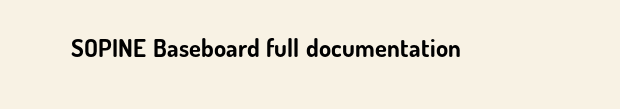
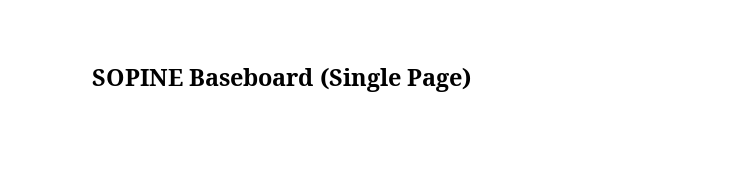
[266,38,461,57] full documentation -> [319,67,472,92] (Single Page)

